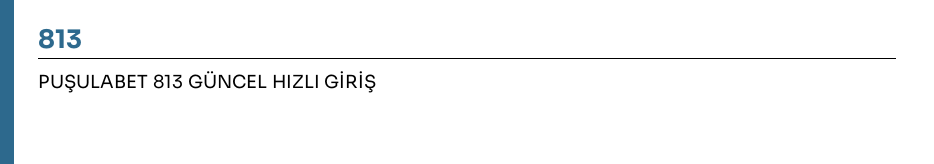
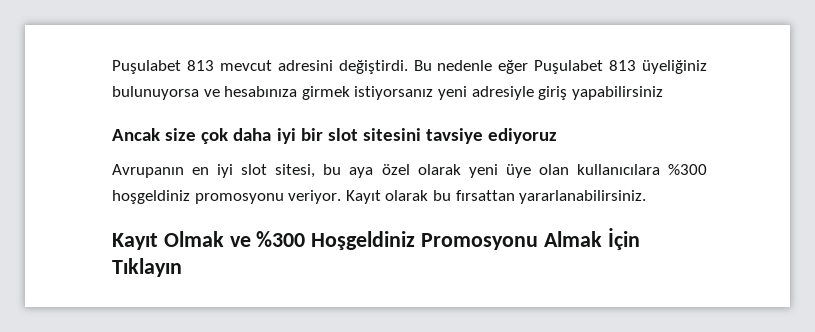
[38,28,82,49] [38,71,377,93] 813 // PUŞULABET 813 GÜNCEL HIZLI GİRİŞ -> [112,60,707,74] [112,86,663,100] [112,128,558,144] [112,164,707,178] [112,190,647,204] [112,228,640,250] [112,258,182,277] Puşulabet 813 mevcut adresini değiştirdi. Bu nedenle eğer Puşulabet 813 üyeliğiniz bulunuyorsa ve hesabınıza girmek istiyorsanız yeni adresiyle giriş yapabilirsiniz // Ancak size çok daha iyi bir slot sitesini tavsiye ediyoruz // Avrupanın en iyi slot sitesi, bu aya özel olarak yeni üye olan kullanıcılara %300 hoşgeldiniz promosyonu veriyor. Kayıt olarak bu fırsattan yararlanabilirsiniz. // Kayıt Olmak ve %300 Hoşgeldiniz Promosyonu Almak İçin Tıklayın

